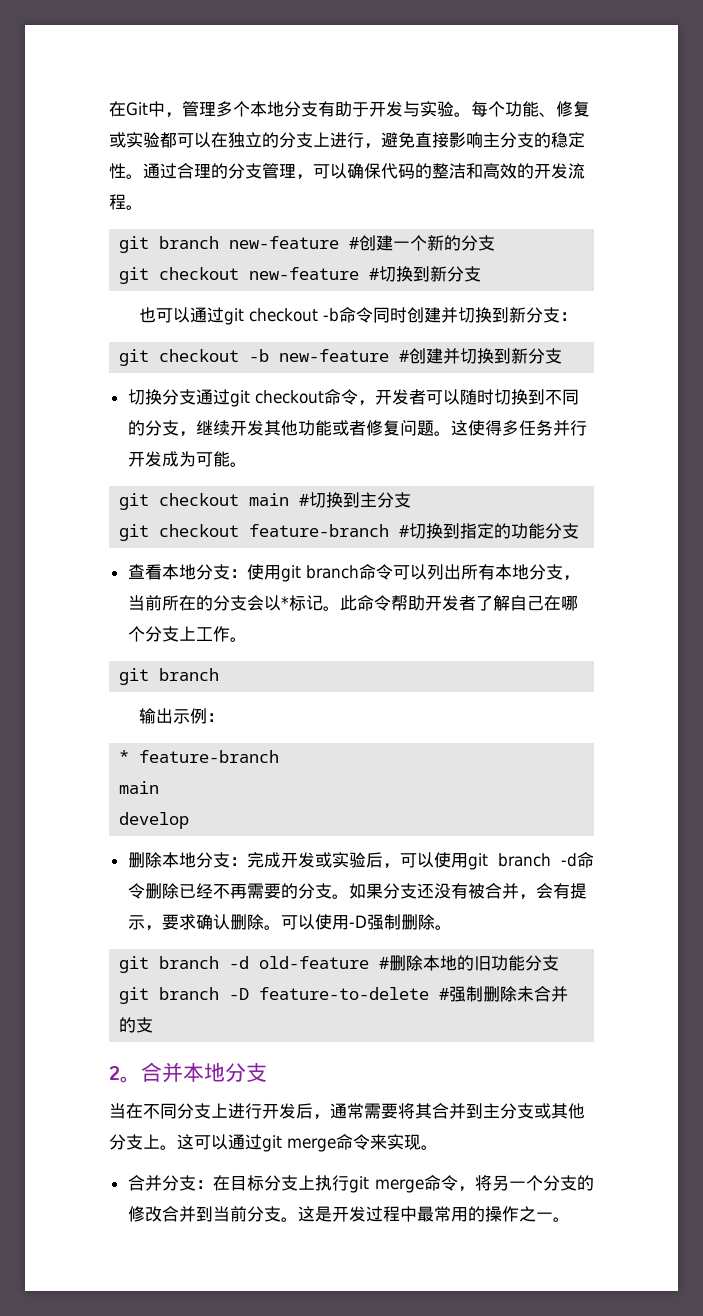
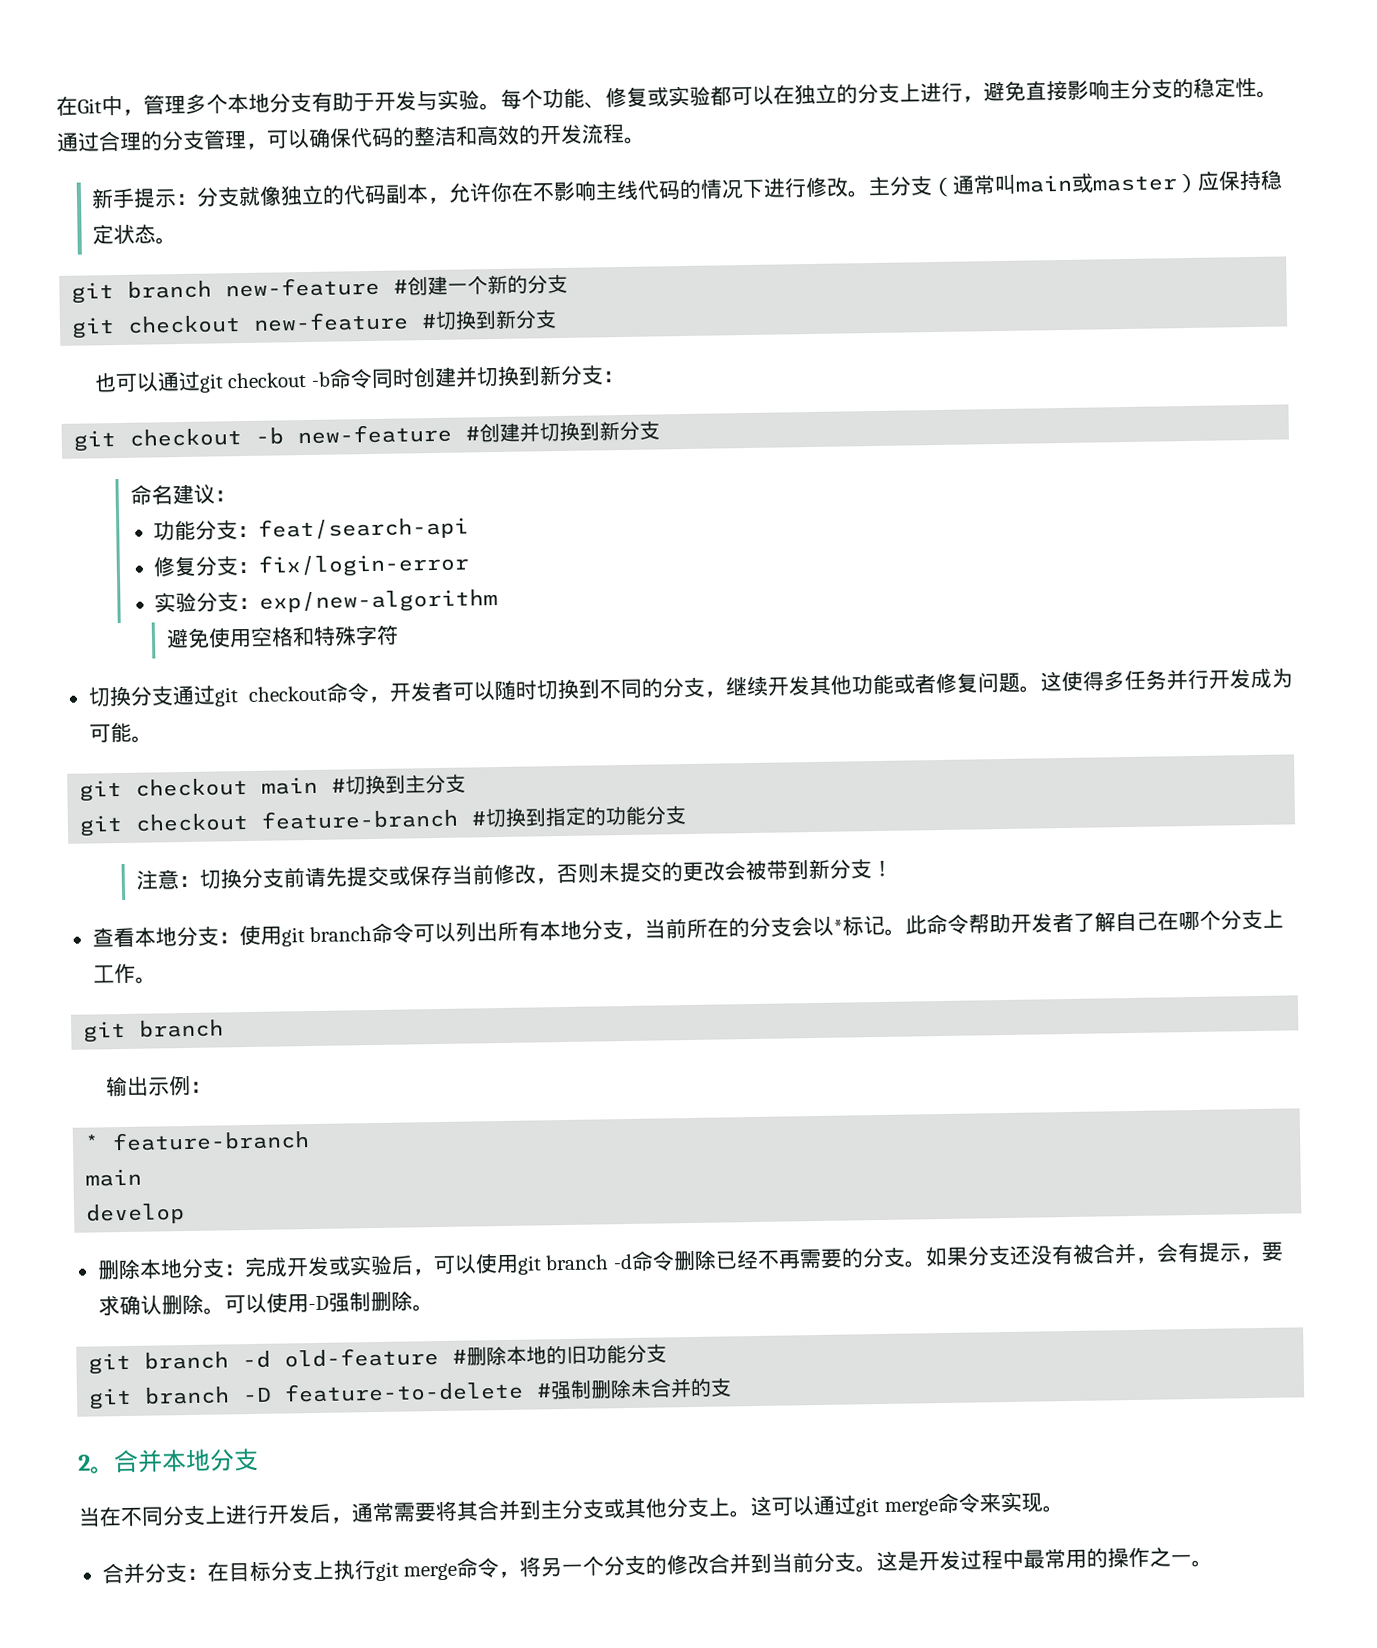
(143, 207) none -> [90,169,1282,209] [91,224,177,245] // 新手提示：分支就像独立的代码副本，允许你在不影响主线代码的情况下进行修改。主分支（通常叫main或master）应保持稳定状态。
(563, 356) none -> [129,484,236,505] [153,516,470,541] [153,552,471,578] [154,588,499,614] [165,624,399,649] // 命名建议： // 功能分支：feat/search-api // 修复分支：fix/login-error // 实验分支：exp/new-algorithm // 避免使用空格和特殊字符
(580, 531) none -> [135,858,893,890] // 注意：切换分支前请先提交或保存当前修改，否则未提交的更改会被带到新分支！

